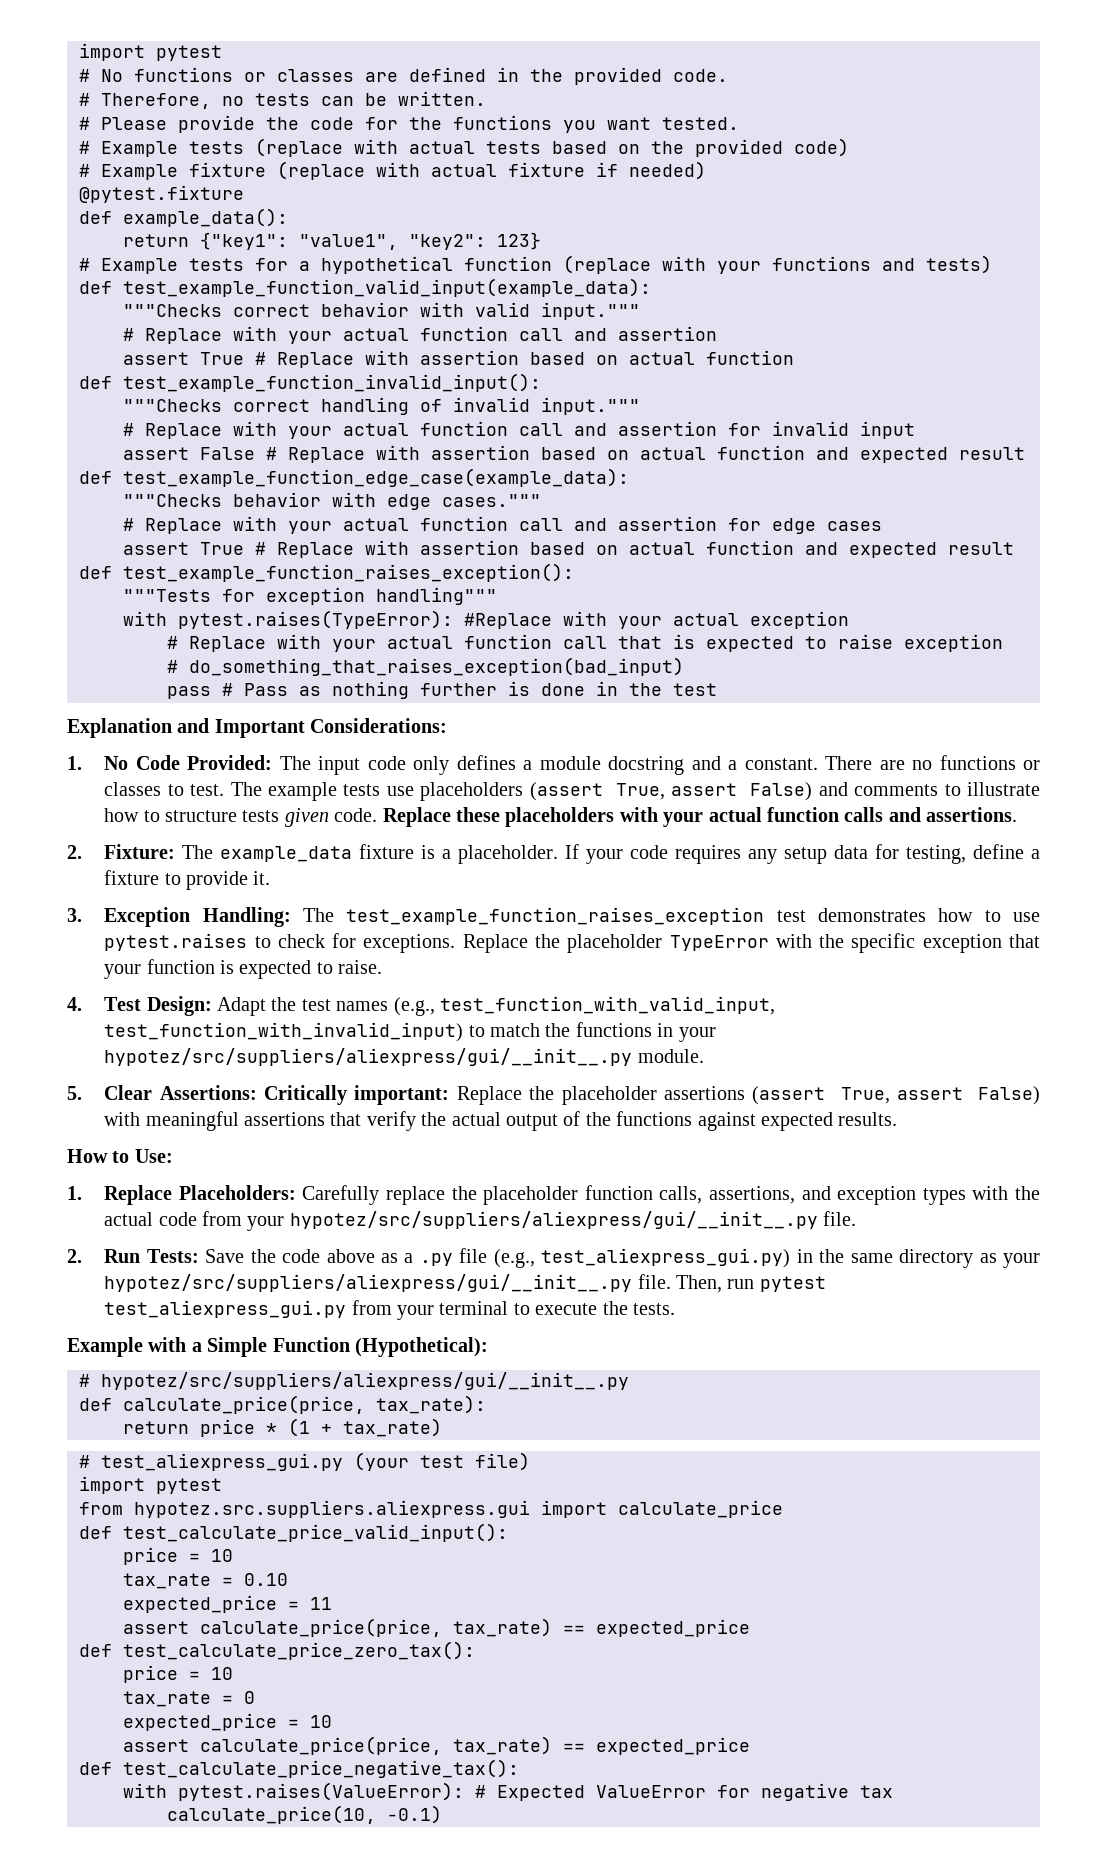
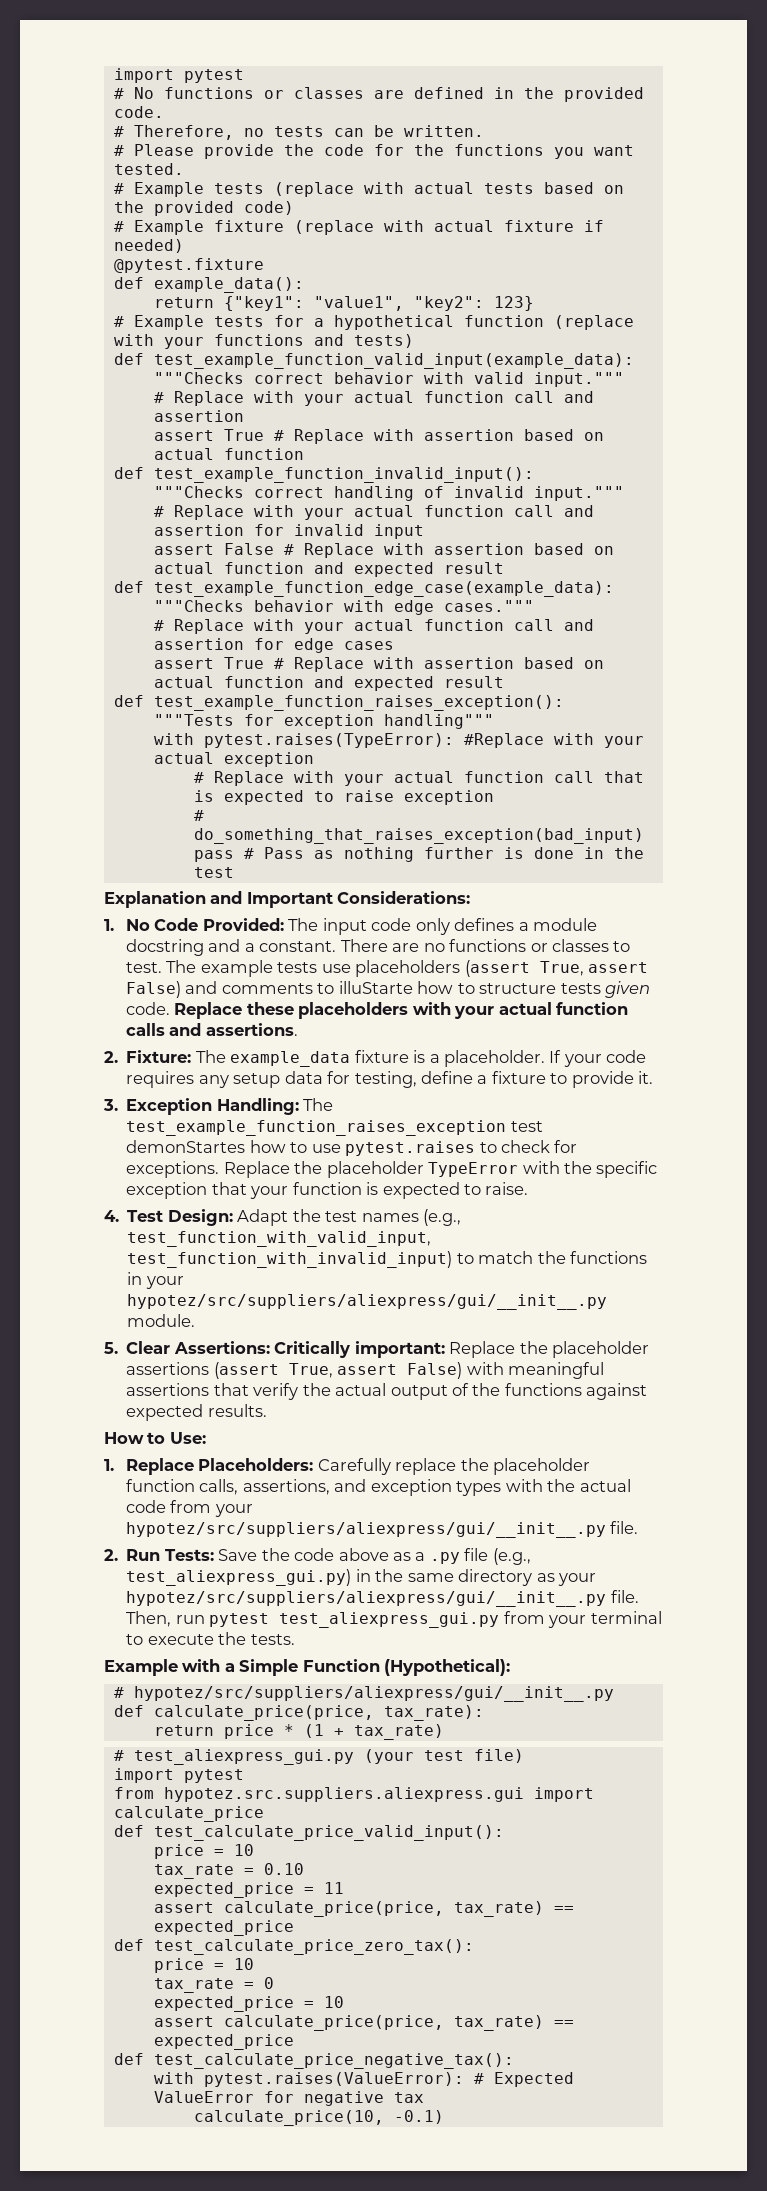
[966,782,1040,796] illustrate -> [338,981,413,994] illuStarte
[817,908,926,922] demonstrates -> [126,1140,246,1153] demonStartes

